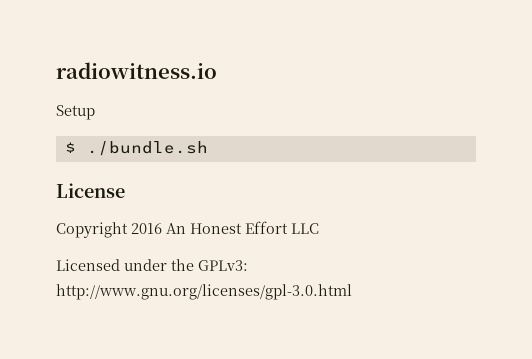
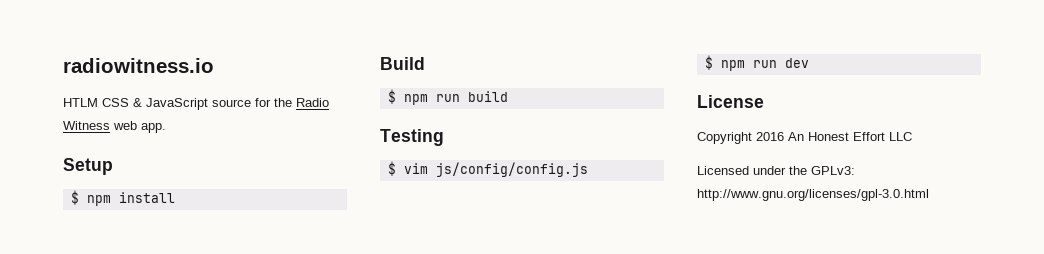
[56,105,95,120] [64,141,208,156] Setup // $ ./bundle.sh -> [63,98,329,110] [63,121,166,133] [63,158,113,175] [70,190,175,206] [380,57,425,70] [387,89,508,105] [380,129,444,146] [387,161,588,177] [704,55,809,71] HTLM CSS & JavaScript source for the Radio Witness web app. // Setup // $ npm install // Build // $ npm run build // Testing // $ vim js/config/config.js // $ npm run dev

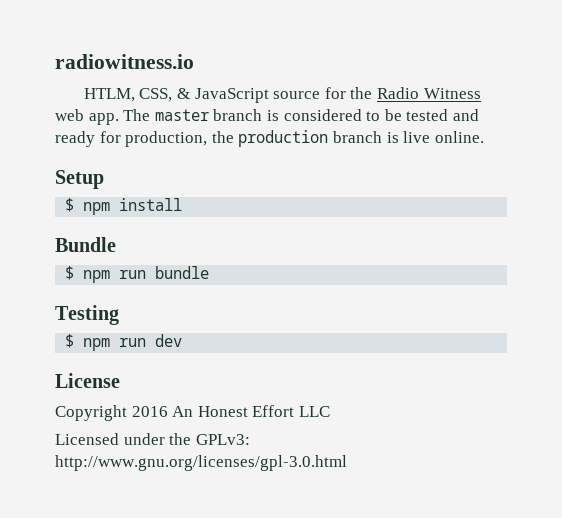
[63,98,129,107] HTLM CSS -> [83,88,173,102] HTLM, CSS,
(166, 128) none -> [123,109,479,121] [55,130,484,147] The master branch is considered to be tested and ready for production, the production branch is live online.
[380,57,425,70] [387,89,508,105] Build // $ npm run build -> [55,237,116,252] [65,266,210,283] Bundle // $ npm run bundle
[387,161,588,177] // $ vim js/config/config.js -> (119, 315) none

